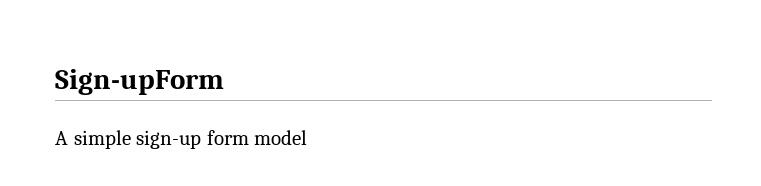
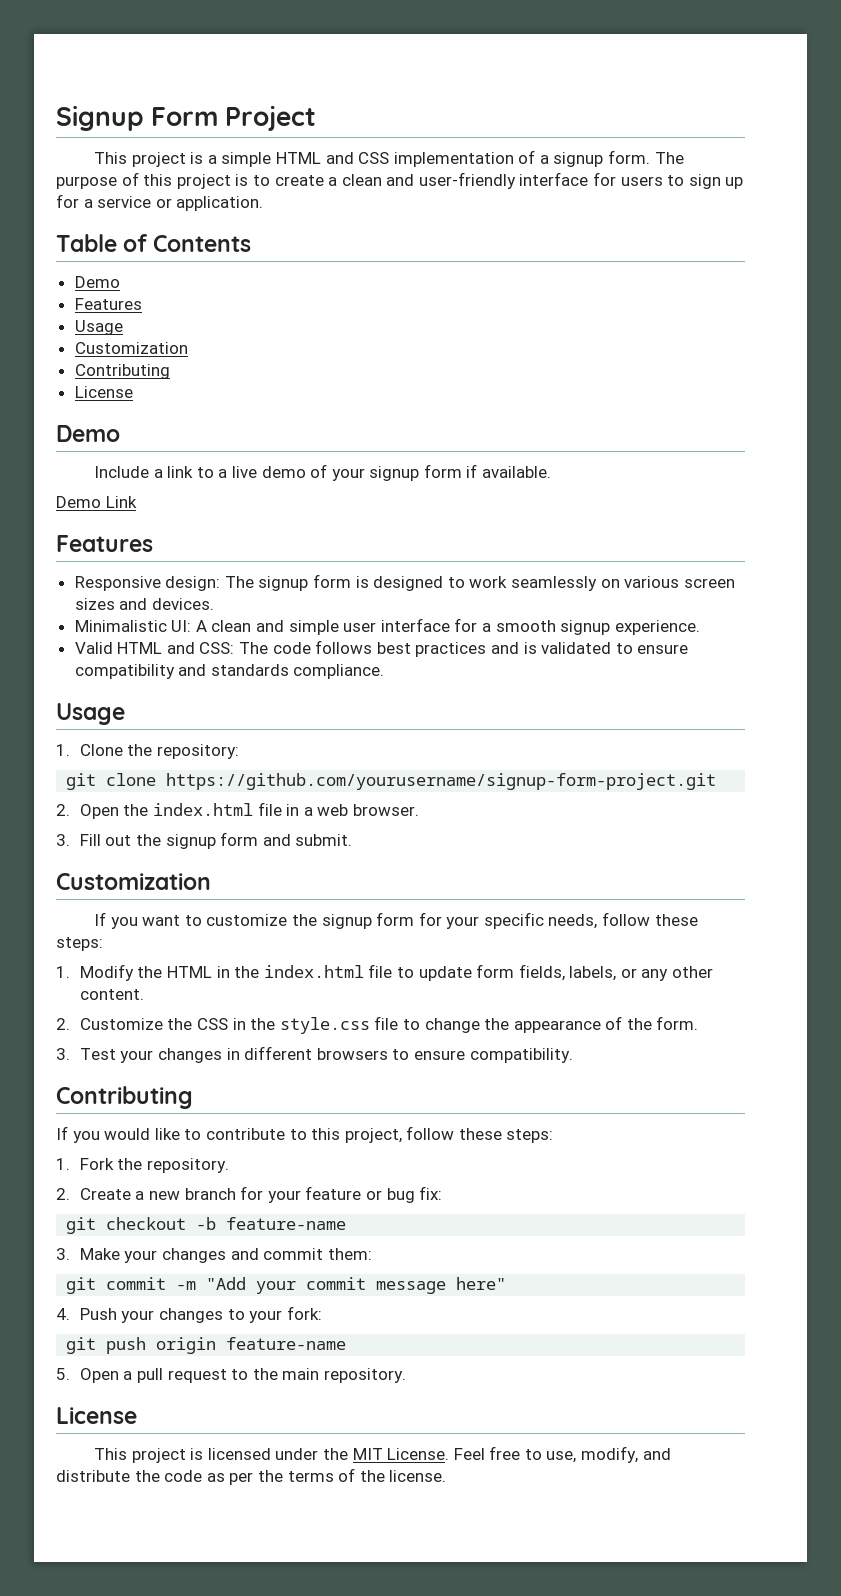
[55,69,224,95] [55,130,308,149] Sign-upForm // A simple sign-up form model -> [56,105,317,131] [93,150,684,167] [56,172,744,189] [56,194,264,211] [56,234,252,252] [74,276,120,288] [74,298,142,310] [74,320,123,335] [74,342,188,354] [74,364,170,379] [74,386,133,398] [56,425,120,442] [93,464,552,481] [56,496,137,508] [56,535,153,552] [74,574,735,591] [74,598,214,610] [74,618,700,635] [74,640,689,657] [74,664,385,679] [56,703,125,725] [56,744,239,759] [66,773,717,790] [56,802,419,819] [56,832,353,849] [56,873,211,890] [93,912,698,929] [56,937,103,951] [56,964,714,981] [79,989,144,1000] [56,1016,699,1034] [56,1046,573,1063] [56,1086,193,1109] [56,1126,554,1143] [56,1158,229,1173] [56,1186,443,1203] [66,1217,347,1234] [56,1248,372,1263] [66,1277,507,1294] [56,1306,322,1323] [66,1337,347,1354] [56,1368,406,1383] [56,1407,137,1424] [93,1446,671,1463] [56,1468,447,1485] Signup Form Project // This project is a simple HTML and CSS implementation of a signup form. The purpose of this project is to create a clean and user-friendly interface for users to sign up for a service or application. // Table of Contents // Demo // Features // Usage // Customization // Contributing // License // Demo // Include a link to a live demo of your signup form if available. // Demo Link // Features // Responsive design: The signup form is designed to work seamlessly on various screen sizes and devices. // Minimalistic UI: A clean and simple user interface for a smooth signup experience. // Valid HTML and CSS: The code follows best practices and is validated to ensure compatibility and standards compliance. // Usage // 1. Clone the repository: // git clone https://github.com/yourusername/signup-form-project.git // 2. Open the index.html file in a web browser. // 3. Fill out the signup form and submit. // Customization // If you want to customize the signup form for your specific needs, follow these steps: // 1. Modify the HTML in the index.html file to update form fields, labels, or any other content. // 2. Customize the CSS in the style.css file to change the appearance of the form. // 3. Test your changes in different browsers to ensure compatibility. // Contributing // If you would like to contribute to this project, follow these steps: // 1. Fork the repository. // 2. Create a new branch for your feature or bug fix: // git checkout -b feature-name // 3. Make your changes and commit them: // git commit -m "Add your commit message here" // 4. Push your changes to your fork: // git push origin feature-name // 5. Open a pull request to the main repository. // License // This project is licensed under the MIT License. Feel free to use, modify, and distribute the code as per the terms of the license.

